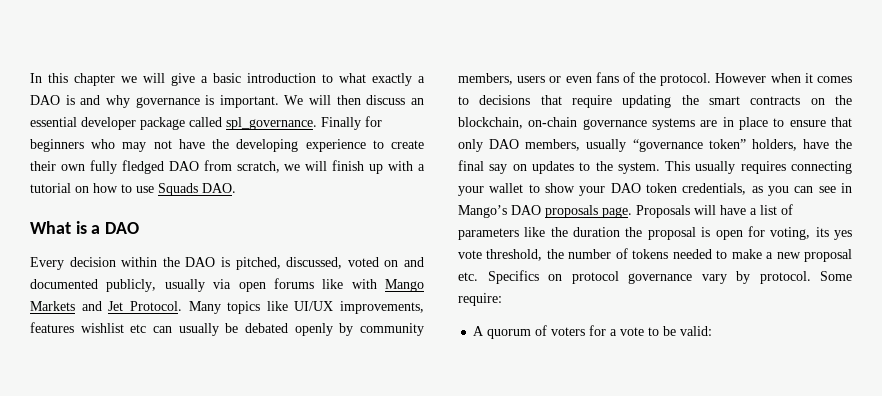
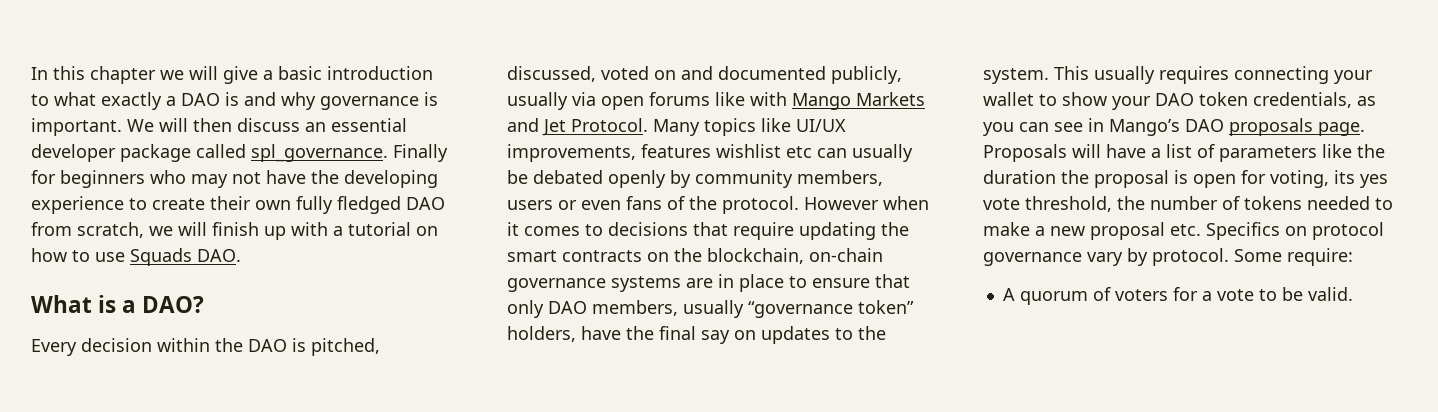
[105,222,140,234] DAO -> [142,296,205,313] DAO?
[680,326,713,336] valid: -> [1307,287,1353,301] valid.

